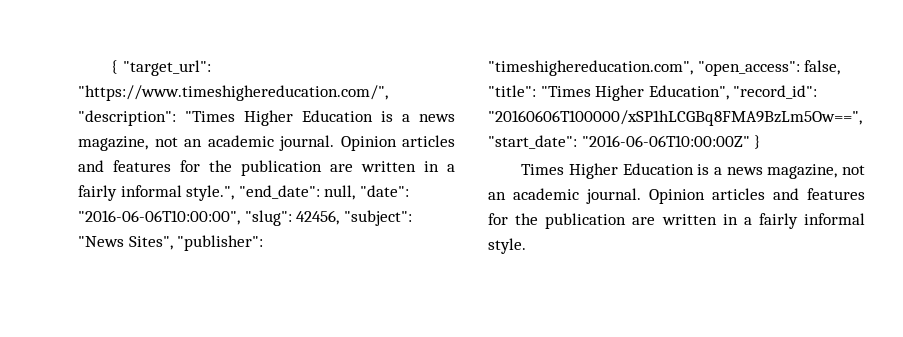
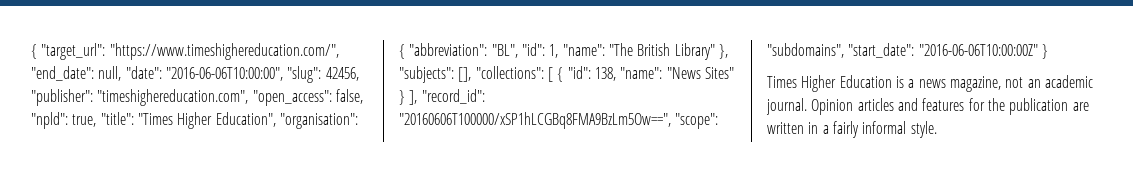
[78,110,455,126] [78,135,455,151] [78,160,455,176] [78,185,235,201] "description": "Times Higher Education is a news magazine, not an academic journal. Opinion articles and features for the publication are written in a fairly informal style.", -> (339, 51) none
[343,210,412,226] [78,236,173,250] "subject": "News Sites", -> (359, 74) none
(841, 67) none -> [31,112,97,129] "npld": true,
[733,85,818,99] [488,110,862,126] "record_id": "20160606T100000/xSP1hLCGBq8FMA9BzLm5Ow==", -> [279,113,358,129] [399,43,728,60] [399,66,734,83] [399,89,485,105] [399,112,719,129] [767,43,844,58] "organisation": { "abbreviation": "BL", "id": 1, "name": "The British Library" }, "subjects": [], "collections": [ { "id": 138, "name": "News Sites" } ], "record_id": "20160606T100000/xSP1hLCGBq8FMA9BzLm5Ow==", "scope": "subdomains",

